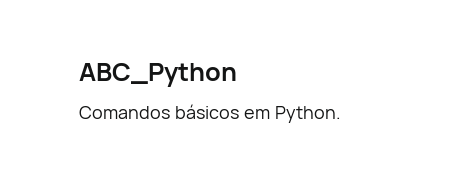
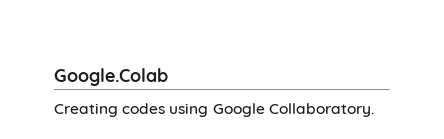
[79,63,237,87] [79,104,341,123] ABC_Python // Comandos básicos em Python. -> [54,68,168,86] [54,103,374,117] Google.Colab // Creating codes using Google Collaboratory.

